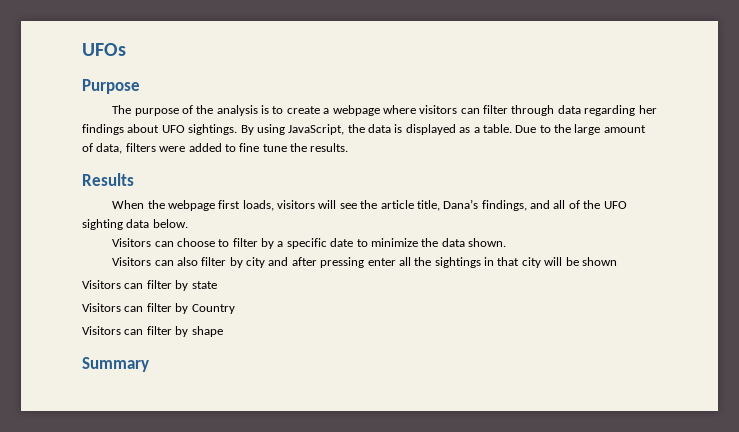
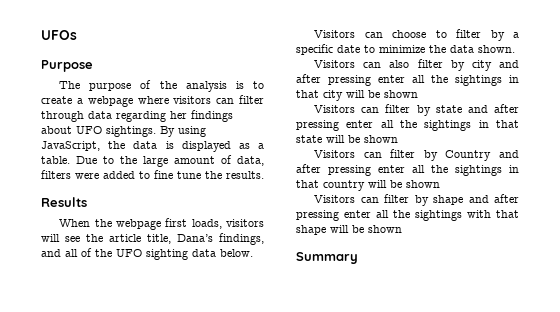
(217, 285) none -> [467,104,519,113] [296,120,519,131] [296,135,398,143] and after pressing enter all the sightings in that state will be shown
(235, 309) none -> [499,150,519,158] [296,164,519,176] [296,180,440,191] and after pressing enter all the sightings in that country will be shown
(223, 331) none -> [468,194,519,203] [296,210,519,221] [296,225,402,235] and after pressing enter all the sightings with that shape will be shown

